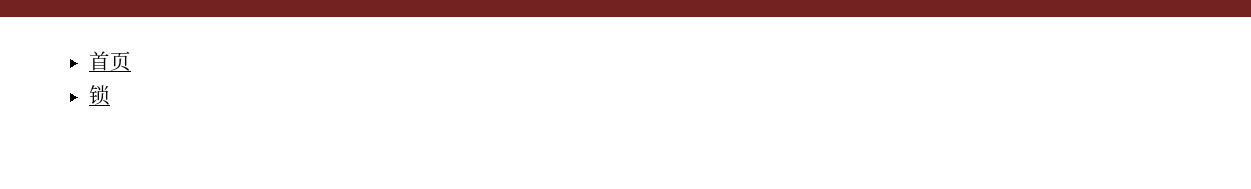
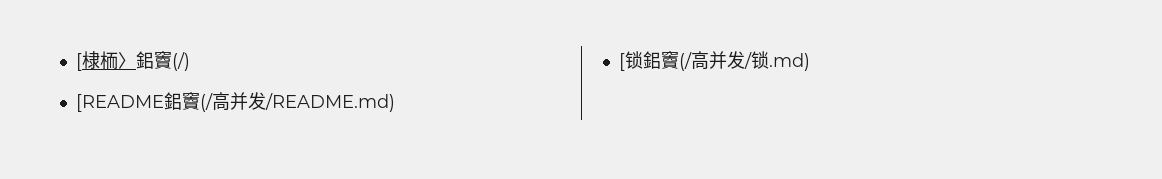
[88,51,131,71] [88,85,110,106] 首页 // 锁 -> [75,51,190,71] [75,92,395,112] [618,51,810,71] [棣栭〉鈻竇(/) // [README鈻竇(/高并发/README.md) // [锁鈻竇(/高并发/锁.md)

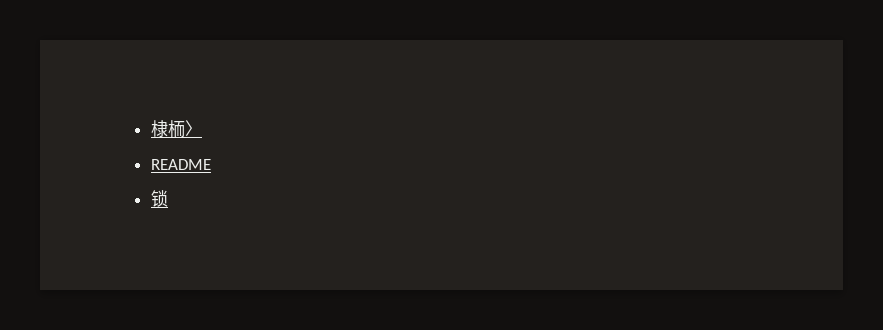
[75,53,82,71] [ -> (150, 128) none
[135,51,190,71] [75,92,395,112] [618,51,810,71] 鈻竇(/) // [README鈻竇(/高并发/README.md) // [锁鈻竇(/高并发/锁.md) -> [150,159,211,170] [150,190,168,207] // README // 锁

